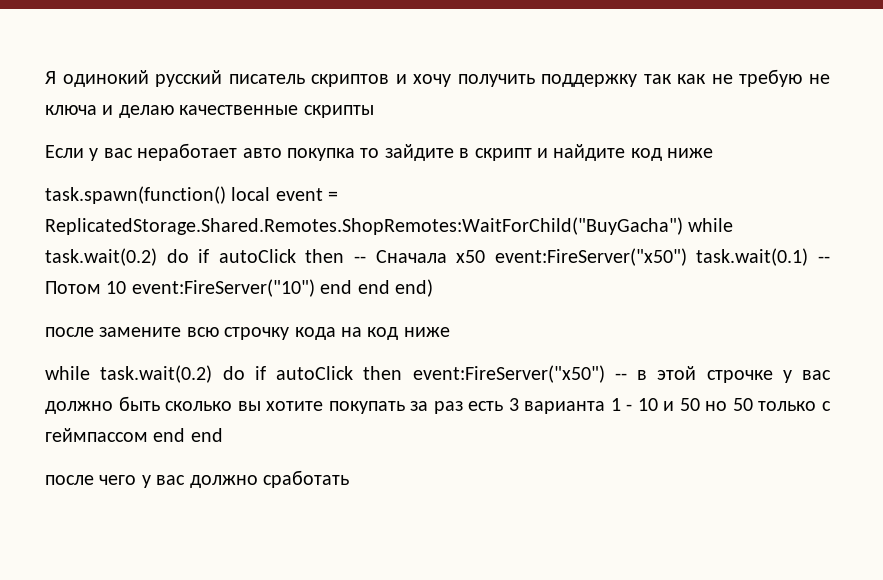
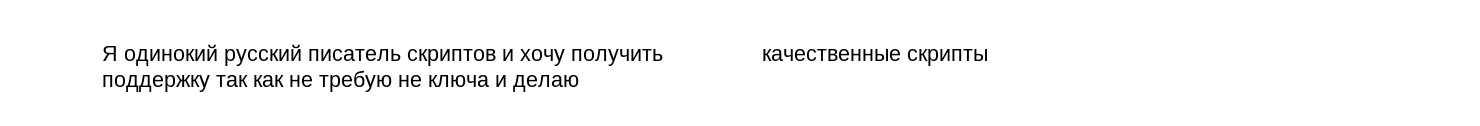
[45,143,714,161] [45,186,339,204] [45,217,734,235] [45,248,831,266] [45,279,433,297] [45,327,450,340] [45,365,831,383] [45,396,831,414] [45,428,223,442] [45,470,349,488] // Если у вас неработает авто покупка то зайдите в скрипт и найдите код ниже // task.spawn(function() local event = ReplicatedStorage.Shared.Remotes.ShopRemotes:WaitForChild("BuyGacha") while task.wait(0.2) do if autoClick then -- Сначала x50 event:FireServer("x50") task.wait(0.1) -- Потом 10 event:FireServer("10") end end end) // после замените всю строчку кода на код ниже // while task.wait(0.2) do if autoClick then event:FireServer("x50") -- в этой строчке у вас должно быть сколько вы хотите покупать за раз есть 3 варианта 1 - 10 и 50 но 50 только с геймпассом end end // после чего у вас должно сработать -> (988, 57) none

